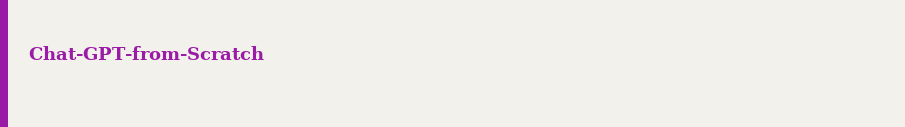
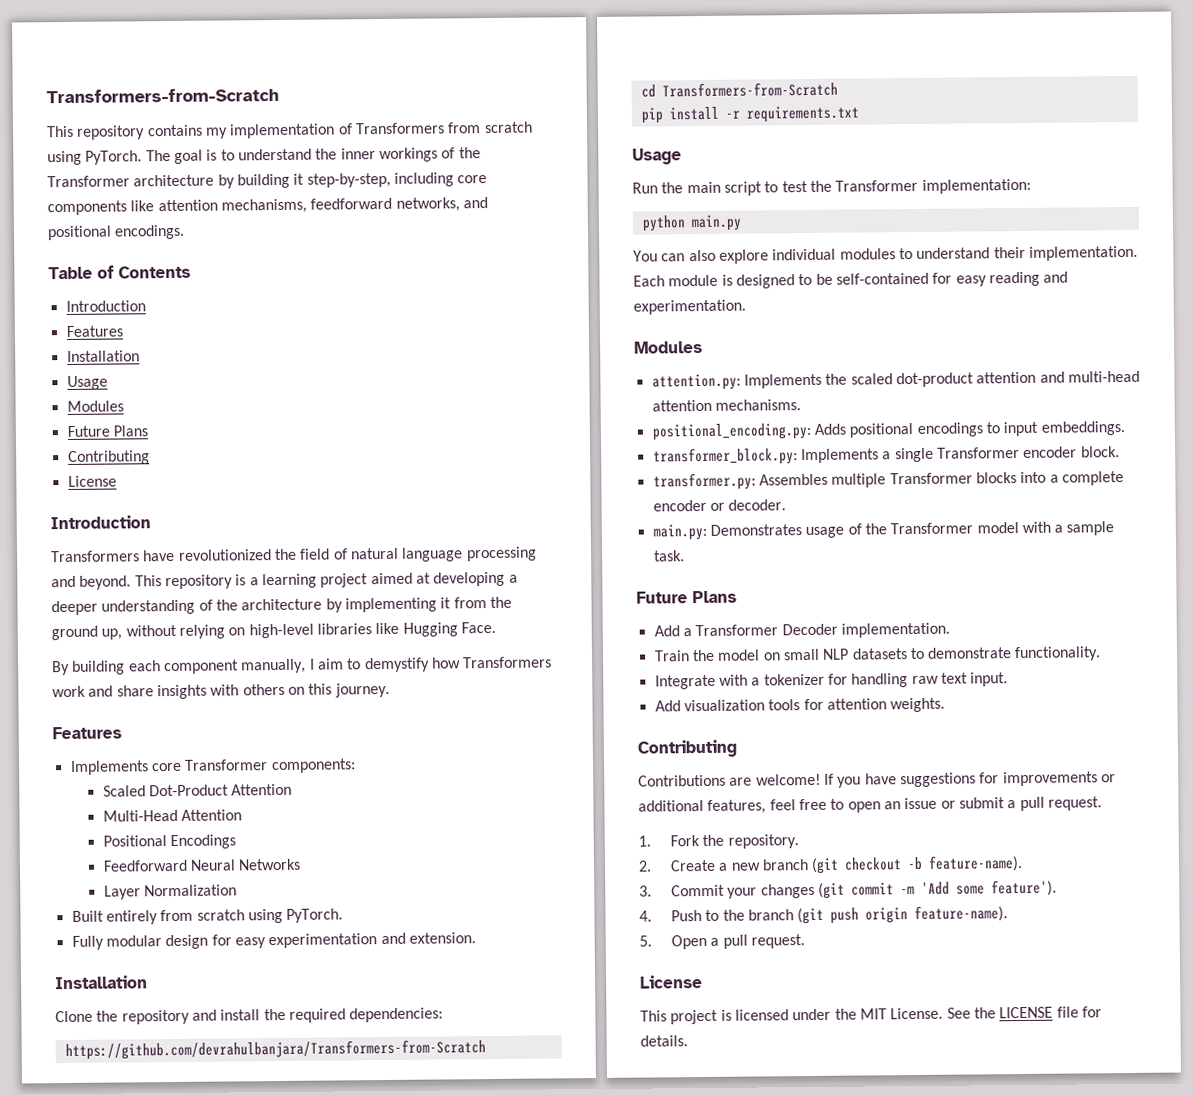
[29,46,264,60] Chat-GPT-from-Scratch -> [46,87,279,104] [47,121,533,140] [47,147,481,166] [47,172,488,189] [47,197,488,216] [47,224,186,241] [48,265,191,280] [65,300,146,312] [65,325,123,337] [66,350,140,362] [66,375,108,390] [66,400,124,412] [66,425,148,437] [67,450,150,465] [67,475,117,487] [50,515,151,530] [51,546,537,563] [51,571,518,590] [51,596,512,616] [51,621,496,641] [52,656,553,676] [52,682,390,700] [52,726,122,740] [69,758,356,775] [102,783,293,797] [102,809,242,822] [102,834,236,850] [102,858,302,872] [103,884,237,900] [71,908,344,925] [71,932,476,950] [55,975,148,990] [55,1007,444,1025] [64,1039,486,1061] [640,81,838,98] [640,105,859,124] [632,148,682,165] [632,178,1031,196] [641,214,742,232] [633,245,1138,264] [633,271,1069,289] [633,299,746,315] [634,340,703,354] [651,370,1140,391] [651,399,801,412] [651,421,1125,441] [652,446,1120,466] [652,471,1124,491] [652,499,787,512] [652,521,1115,541] [653,550,685,562] [636,590,737,604] [653,622,950,638] [653,646,1102,662] [654,672,1009,690] [654,697,946,713] [637,739,737,758] [638,771,1116,788] [638,796,1102,814] [638,834,799,849] [638,854,1024,874] [639,879,1057,899] [639,905,1009,925] [639,934,805,950] [640,975,703,989] [640,1006,1102,1025] [640,1035,688,1047] Transformers-from-Scratch // This repository contains my implementation of Transformers from scratch using PyTorch. The goal is to understand the inner workings of the Transformer architecture by building it step-by-step, including core components like attention mechanisms, feedforward networks, and positional encodings. // Table of Contents // Introduction // Features // Installation // Usage // Modules // Future Plans // Contributing // License // Introduction // Transformers have revolutionized the field of natural language processing and beyond. This repository is a learning project aimed at developing a deeper understanding of the architecture by implementing it from the ground up, without relying on high-level libraries like Hugging Face. // By building each component manually, I aim to demystify how Transformers work and share insights with others on this journey. // Features // Implements core Transformer components: // Scaled Dot-Product Attention // Multi-Head Attention // Positional Encodings // Feedforward Neural Networks // Layer Normalization // Built entirely from scratch using PyTorch. // Fully modular design for easy experimentation and extension. // Installation // Clone the repository and install the required dependencies: // https://github.com/devrahulbanjara/Transformers-from-Scratch // cd Transformers-from-Scratch // pip install -r requirements.txt // Usage // Run the main script to test the Transformer implementation: // python main.py // You can also explore individual modules to understand their implementation. Each module is designed to be self-contained for easy reading and experimentation. // Modules // attention.py: Implements the scaled dot-product attention and multi-head attention mechanisms. // positional_encoding.py: Adds positional encodings to input embeddings. // transformer_block.py: Implements a single Transformer encoder block. // transformer.py: Assembles multiple Transformer blocks into a complete encoder or decoder. // main.py: Demonstrates usage of the Transformer model with a sample task. // Future Plans // Add a Transformer Decoder implementation. // Train the model on small NLP datasets to demonstrate functionality. // Integrate with a tokenizer for handling raw text input. // Add visualization tools for attention weights. // Contributing // Contributions are welcome! If you have suggestions for improvements or additional features, feel free to open an issue or submit a pull request. // 1. Fork the repository. // 2. Create a new branch (git checkout -b feature-name). // 3. Commit your changes (git commit -m 'Add some feature'). // 4. Push to the branch (git push origin feature-name). // 5. Open a pull request. // License // This project is licensed under the MIT License. See the LICENSE file for details.

